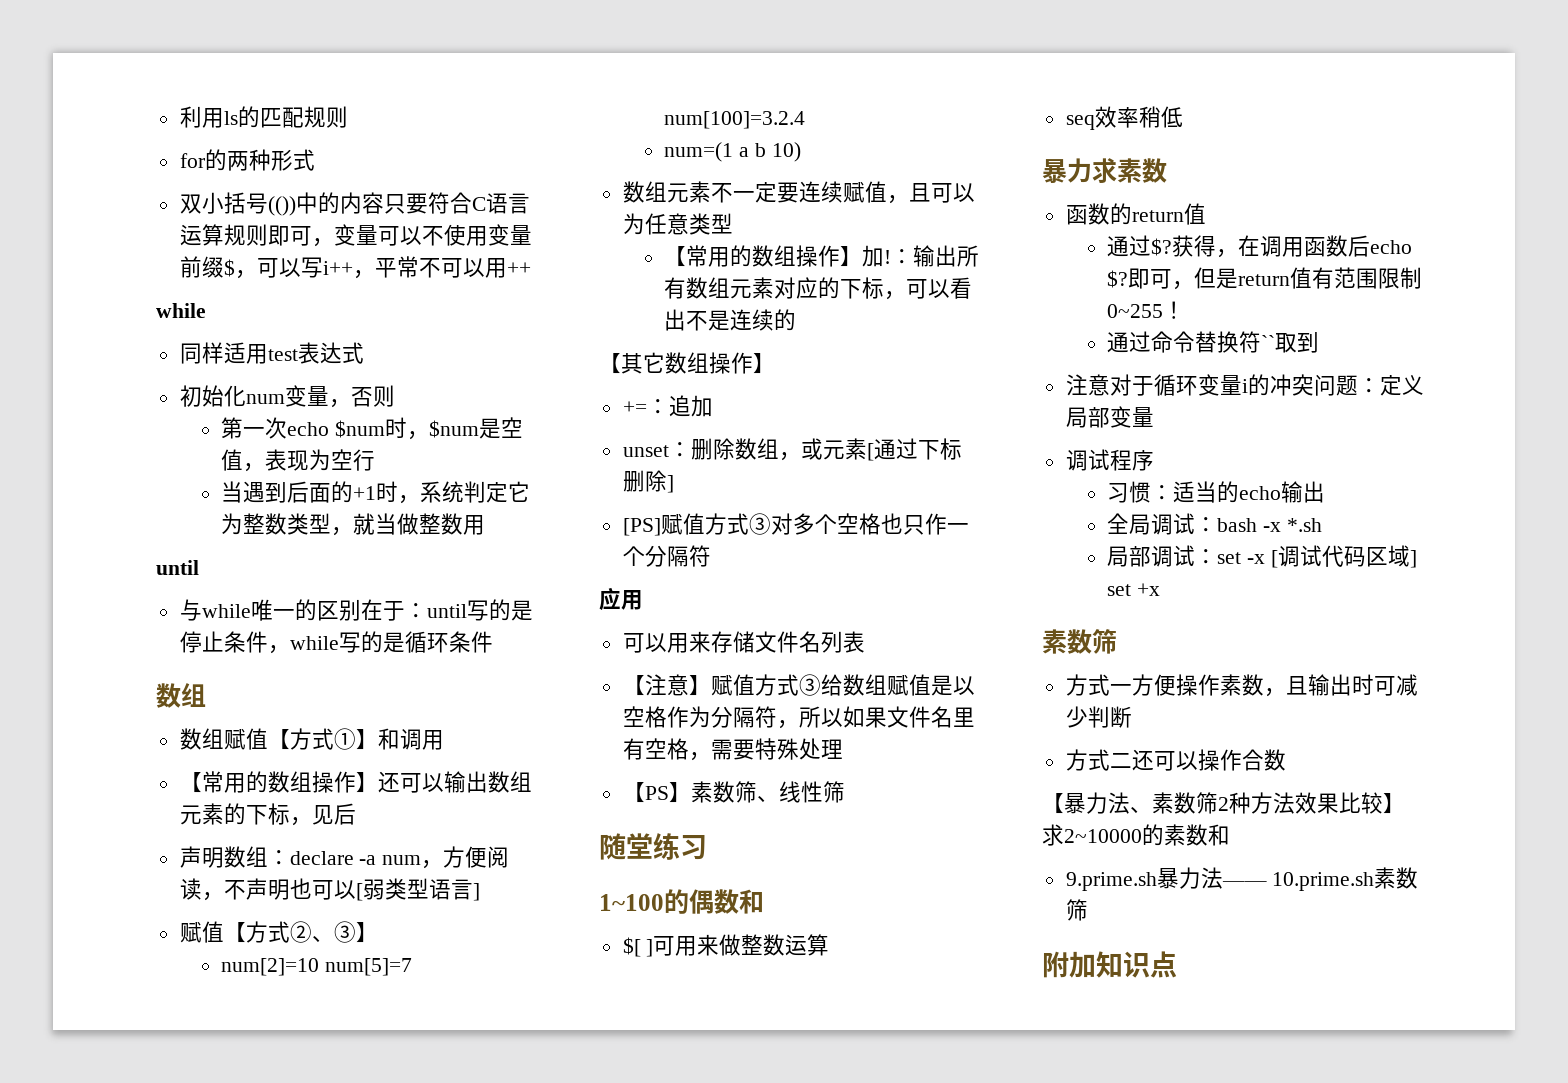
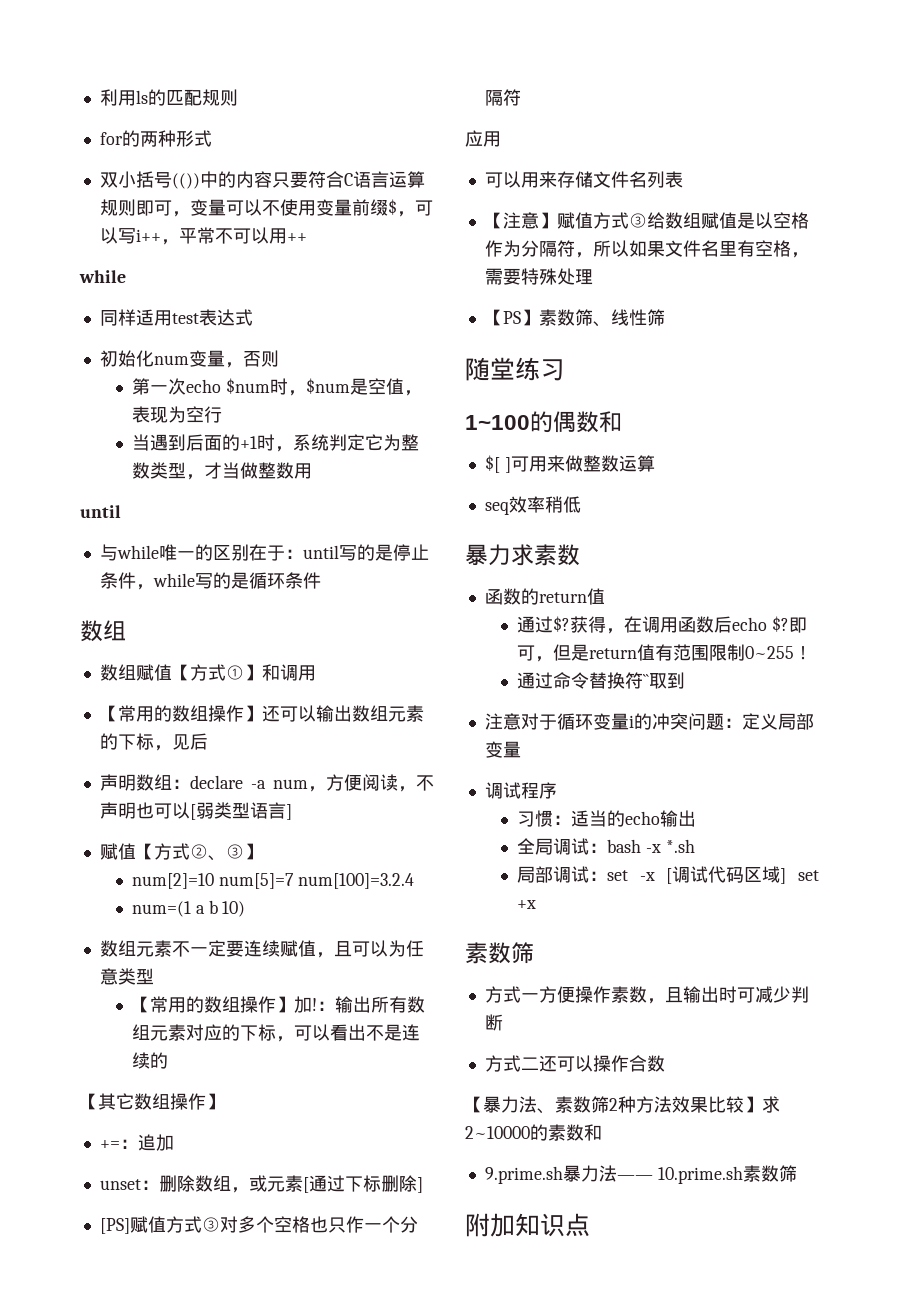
[353,513,376,535] 就 -> [203,462,222,479] 才

